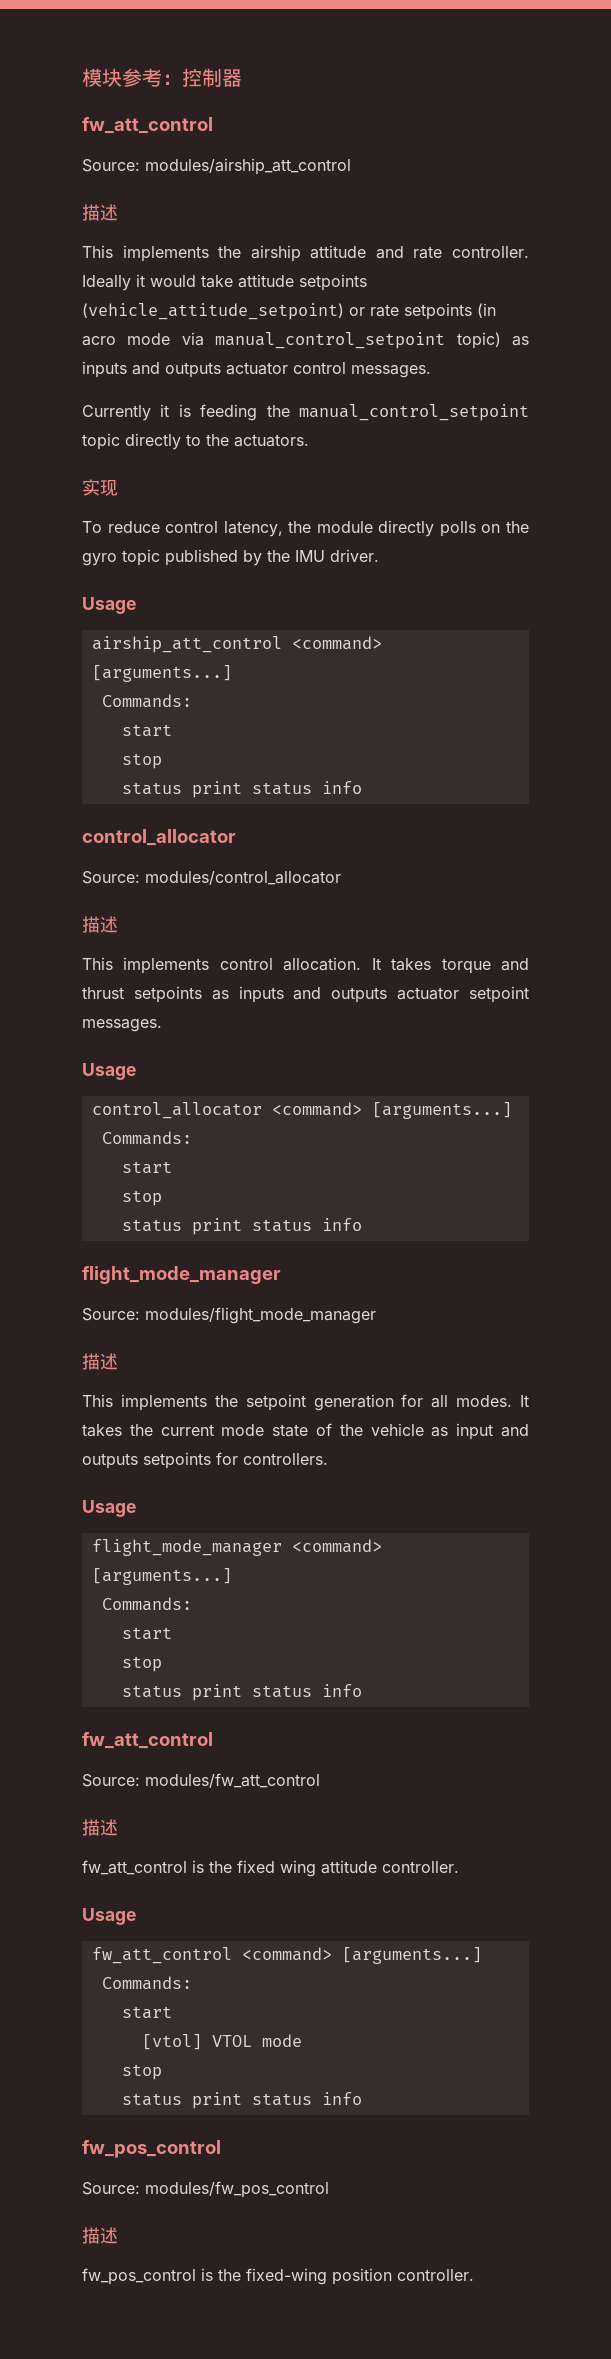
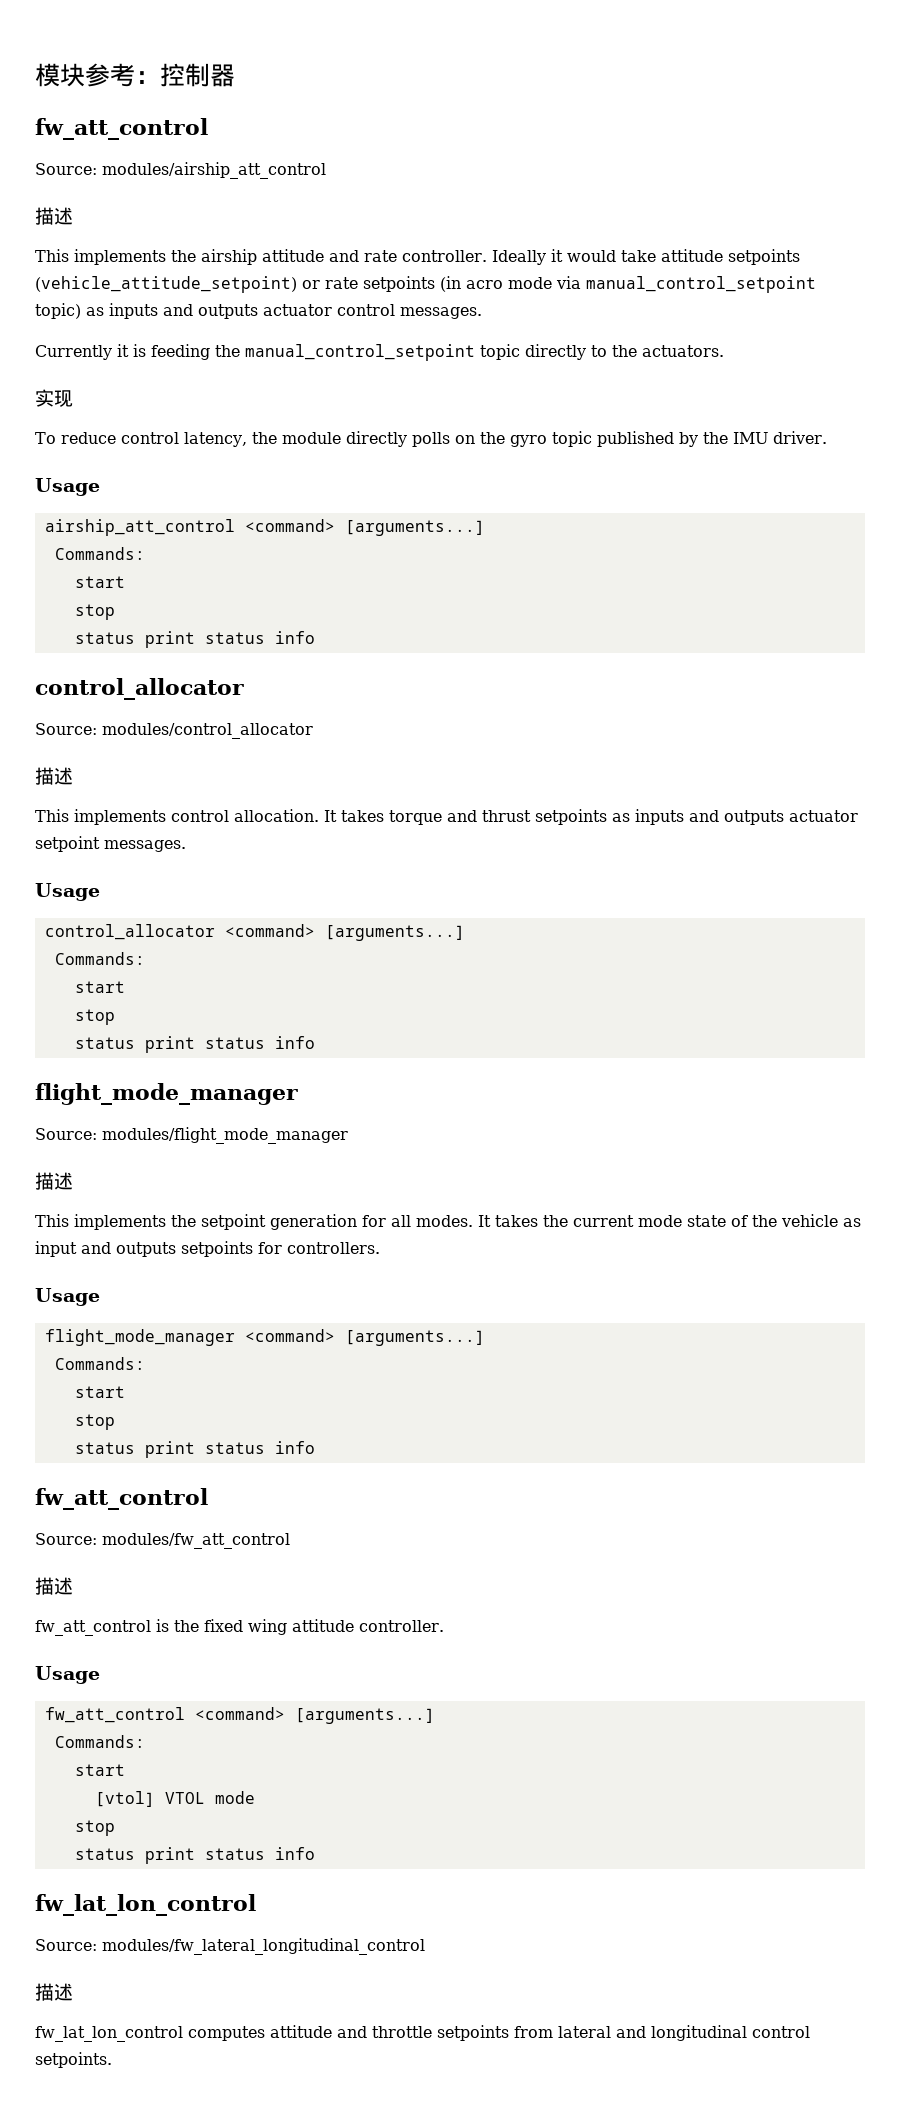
[82,2140,221,2158] [82,2181,329,2198] [82,2227,118,2244] [82,2268,474,2285] fw_pos_control // Source: modules/fw_pos_control // 描述 // fw_pos_control is the fixed-wing position controller. -> [35,1894,256,1916] [35,1938,425,1955] [35,1983,73,2001] [35,2025,810,2042] [35,2052,112,2068] fw_lat_lon_control // Source: modules/fw_lateral_longitudinal_control // 描述 // fw_lat_lon_control computes attitude and throttle setpoints from lateral and longitudinal control setpoints.

